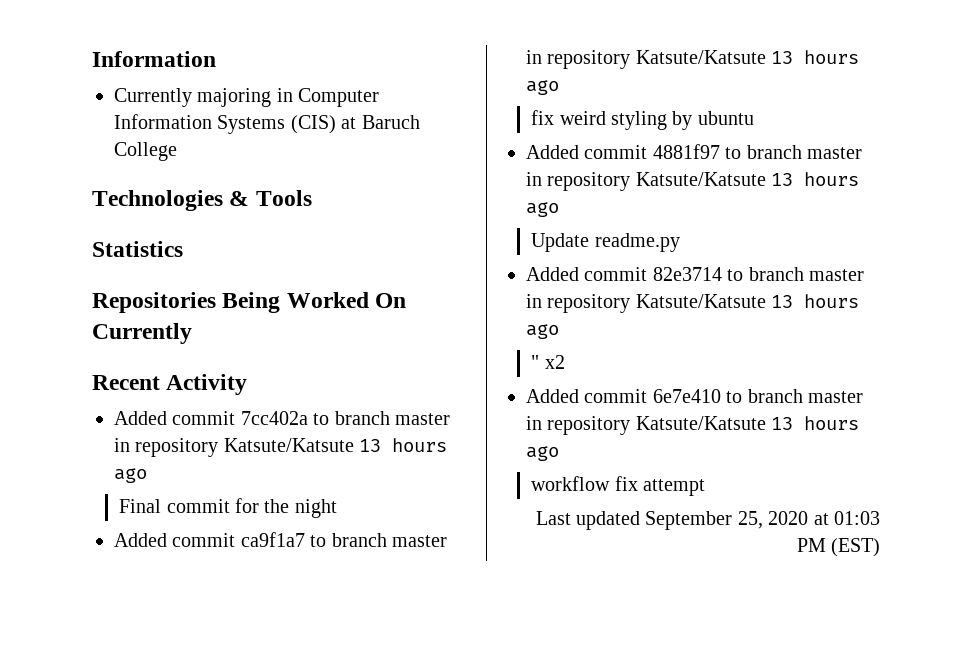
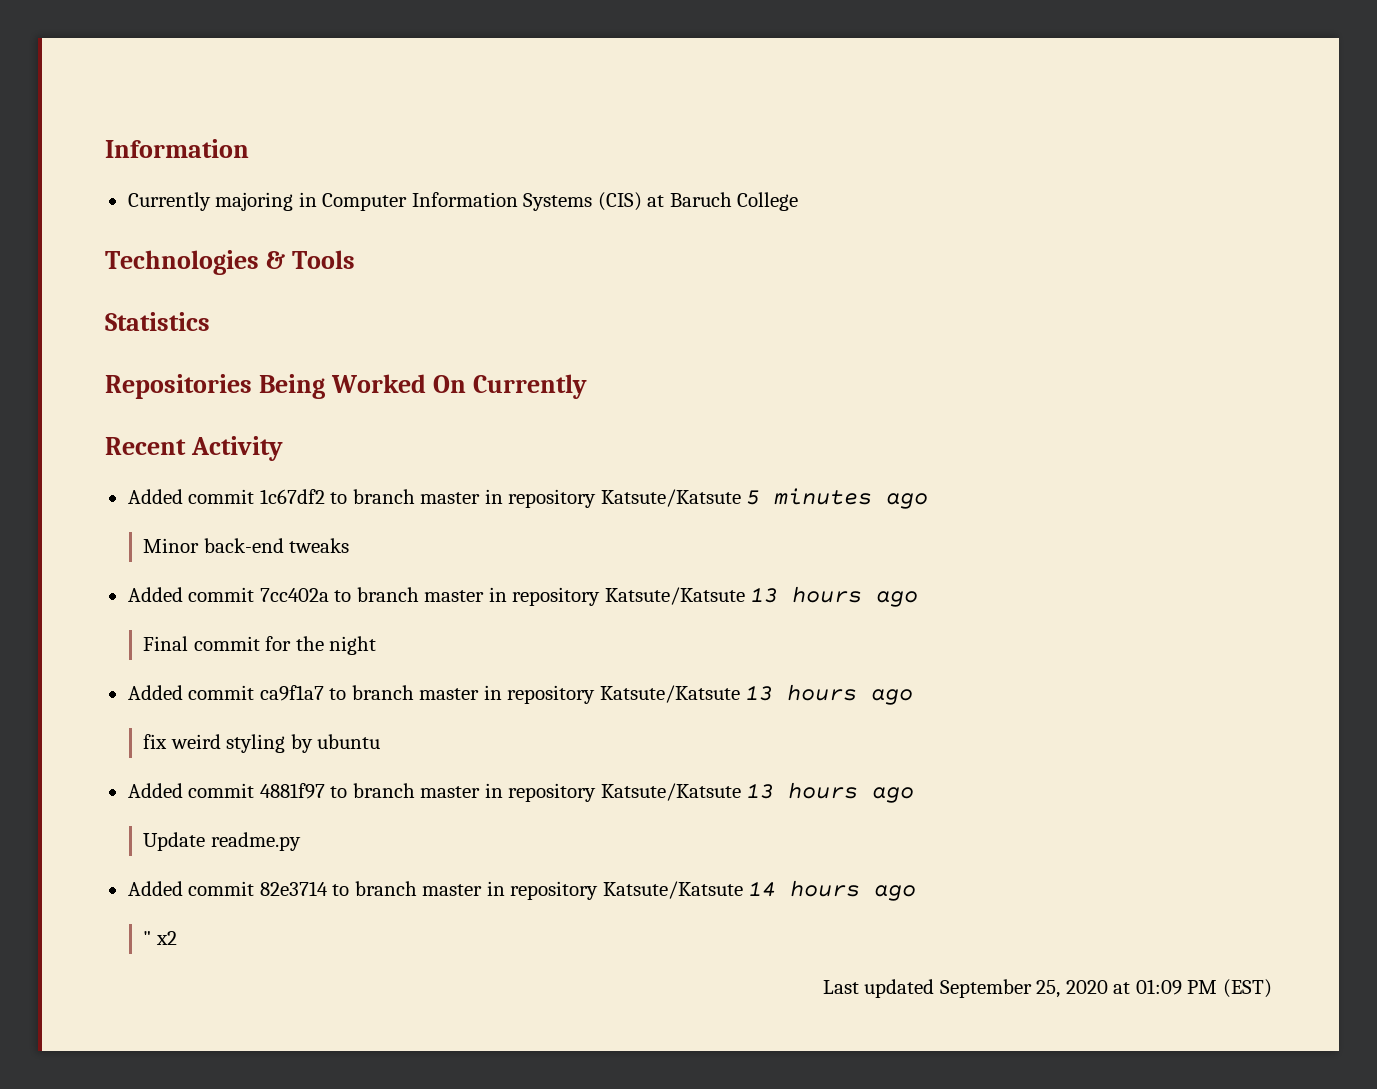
(248, 384) none -> [127,488,929,509] [143,538,350,553] // Added commit 1c67df2 to branch master in repository Katsute/Katsute 5 minutes ago // Minor back-end tweaks
[771,295,794,308] 13 -> [748,881,777,897] 14
[526,389,863,403] [526,416,860,435] [526,446,559,461] [531,476,706,496] // Added commit 6e7e410 to branch master in repository Katsute/Katsute 13 hours ago // workflow fix attempt -> (177, 938) none
[834,511,880,525] 01:03 -> [1135,979,1182,995] 01:09

